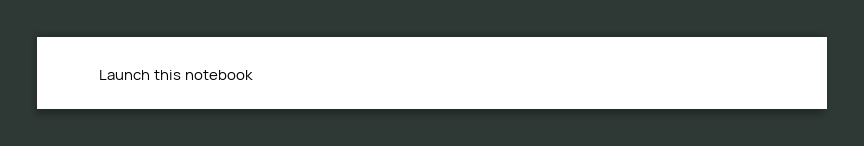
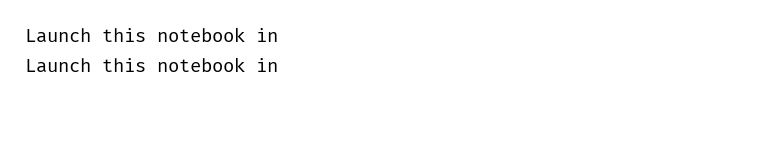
[99,70,254,80] Launch this notebook -> [25,27,278,43] [25,57,278,73] Launch this notebook in // Launch this notebook in

